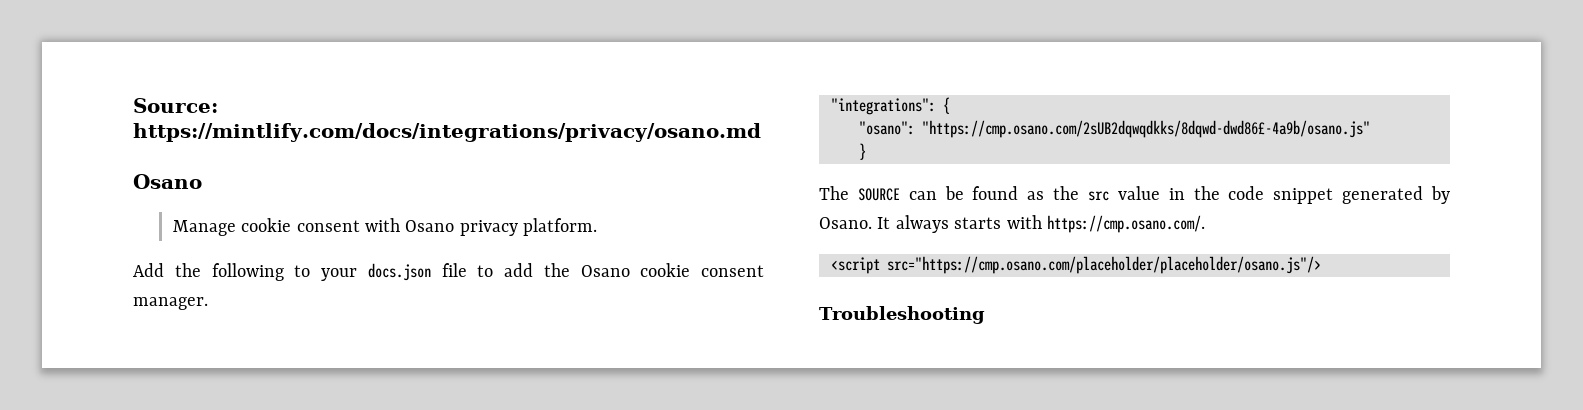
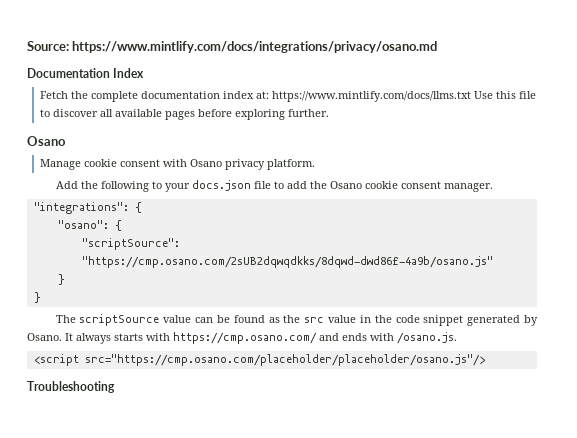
[133,123,761,142] https://mintlify.com/docs/integrations/privacy/osano.md -> [72,41,438,53] [27,68,145,78] [39,91,536,102] [39,109,329,120] https://www.mintlify.com/docs/integrations/privacy/osano.md // Documentation Index // Fetch the complete documentation index at: https://www.mintlify.com/docs/llms.txt Use this file to discover all available pages before exploring further.
(915, 128) none -> [114,220,122,231] [81,238,180,250] { // "scriptSource":
(866, 151) none -> [33,292,41,303] // }
[857,188,900,201] SOURCE -> [79,314,192,326] scriptSource value
[1047,215,1205,233] https://cmp.osano.com/. -> [173,332,457,344] https://cmp.osano.com/ and ends with /osano.js.

